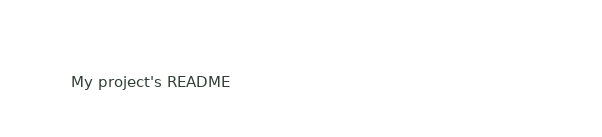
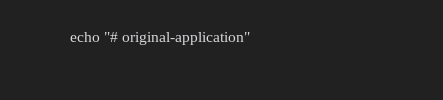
[71,76,230,90] My project's README -> [70,32,251,45] echo "# original-application"

